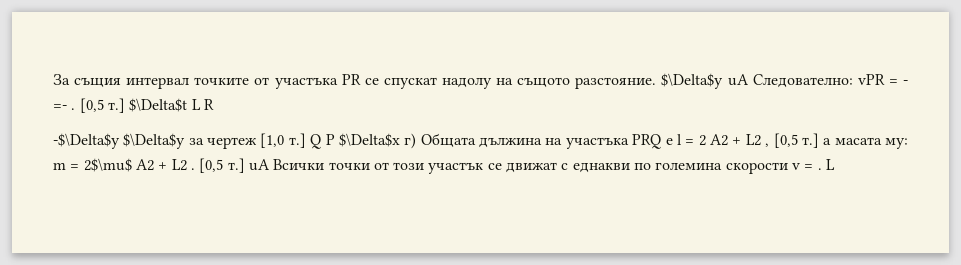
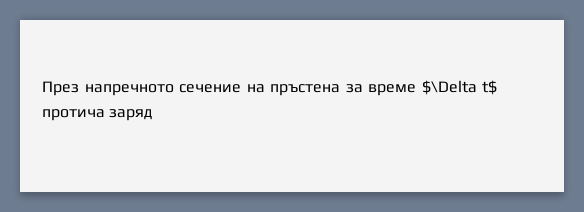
[53,73,908,89] [53,98,214,113] [53,133,908,149] [53,158,836,174] За същия интервал точките от участъка PR се спускат надолу на същото разстояние. $\Delta$y uA Следователно: vPR = - =- . [0,5 т.] $\Delta$t L R // -$\Delta$y $\Delta$y за чертеж [1,0 т.] Q P $\Delta$x г) Общата дължина на участъка PRQ е l = 2 A2 + L2 , [0,5 т.] а масата му: m = 2$\mu$ A2 + L2 . [0,5 т.] uA Всички точки от този участък се движат с еднакви по големина скорости v = . L -> [42,80,497,96] [42,109,154,121] През напречното сечение на пръстена за време $\Delta t$ протича заряд

